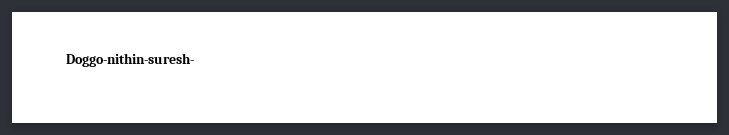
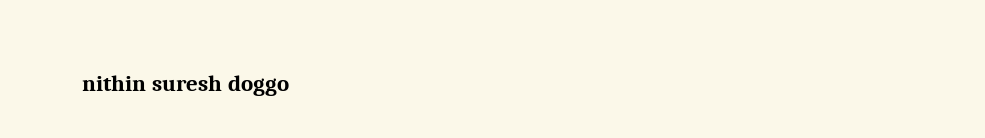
[66,53,194,67] Doggo-nithin-suresh- -> [82,75,290,96] nithin suresh doggo

